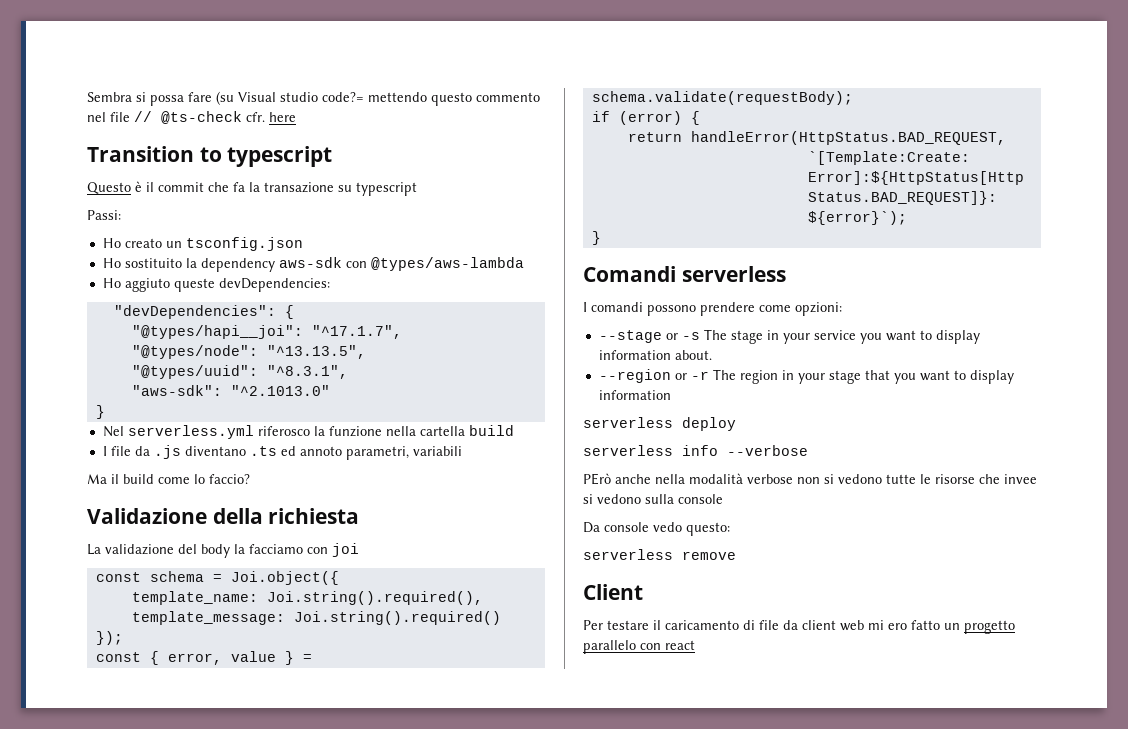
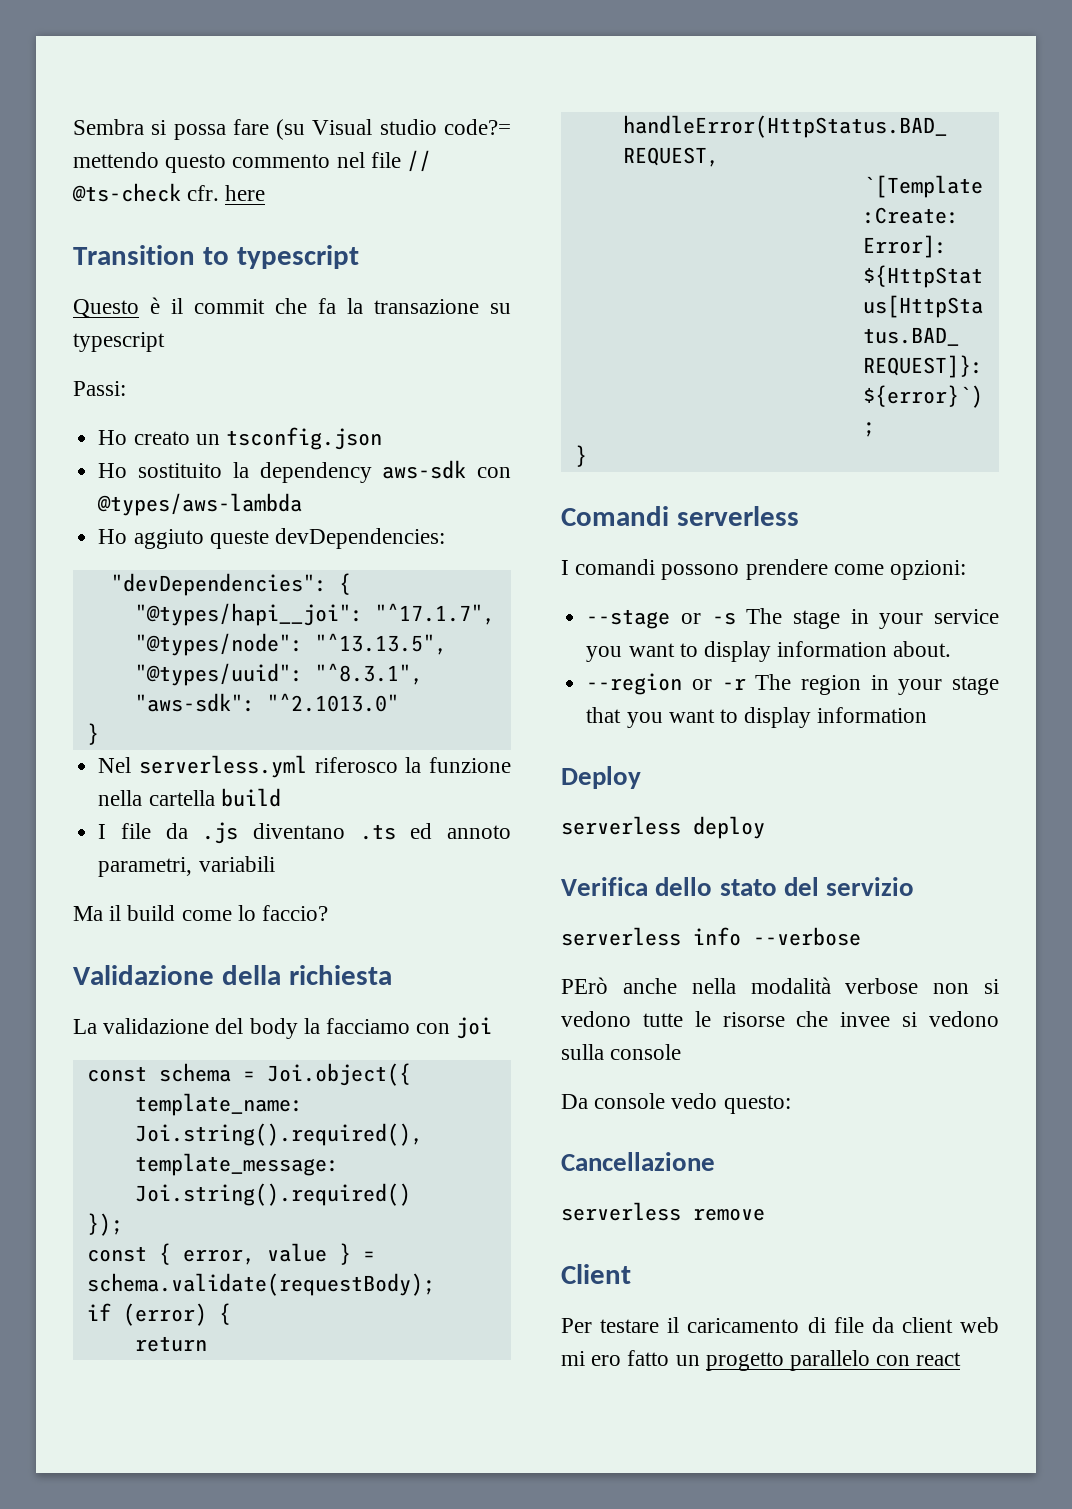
(671, 395) none -> [561,766,641,789] // Deploy
(736, 424) none -> [561,877,915,896] // Verifica dello stato del servizio
(730, 529) none -> [561,1152,715,1171] // Cancellazione

